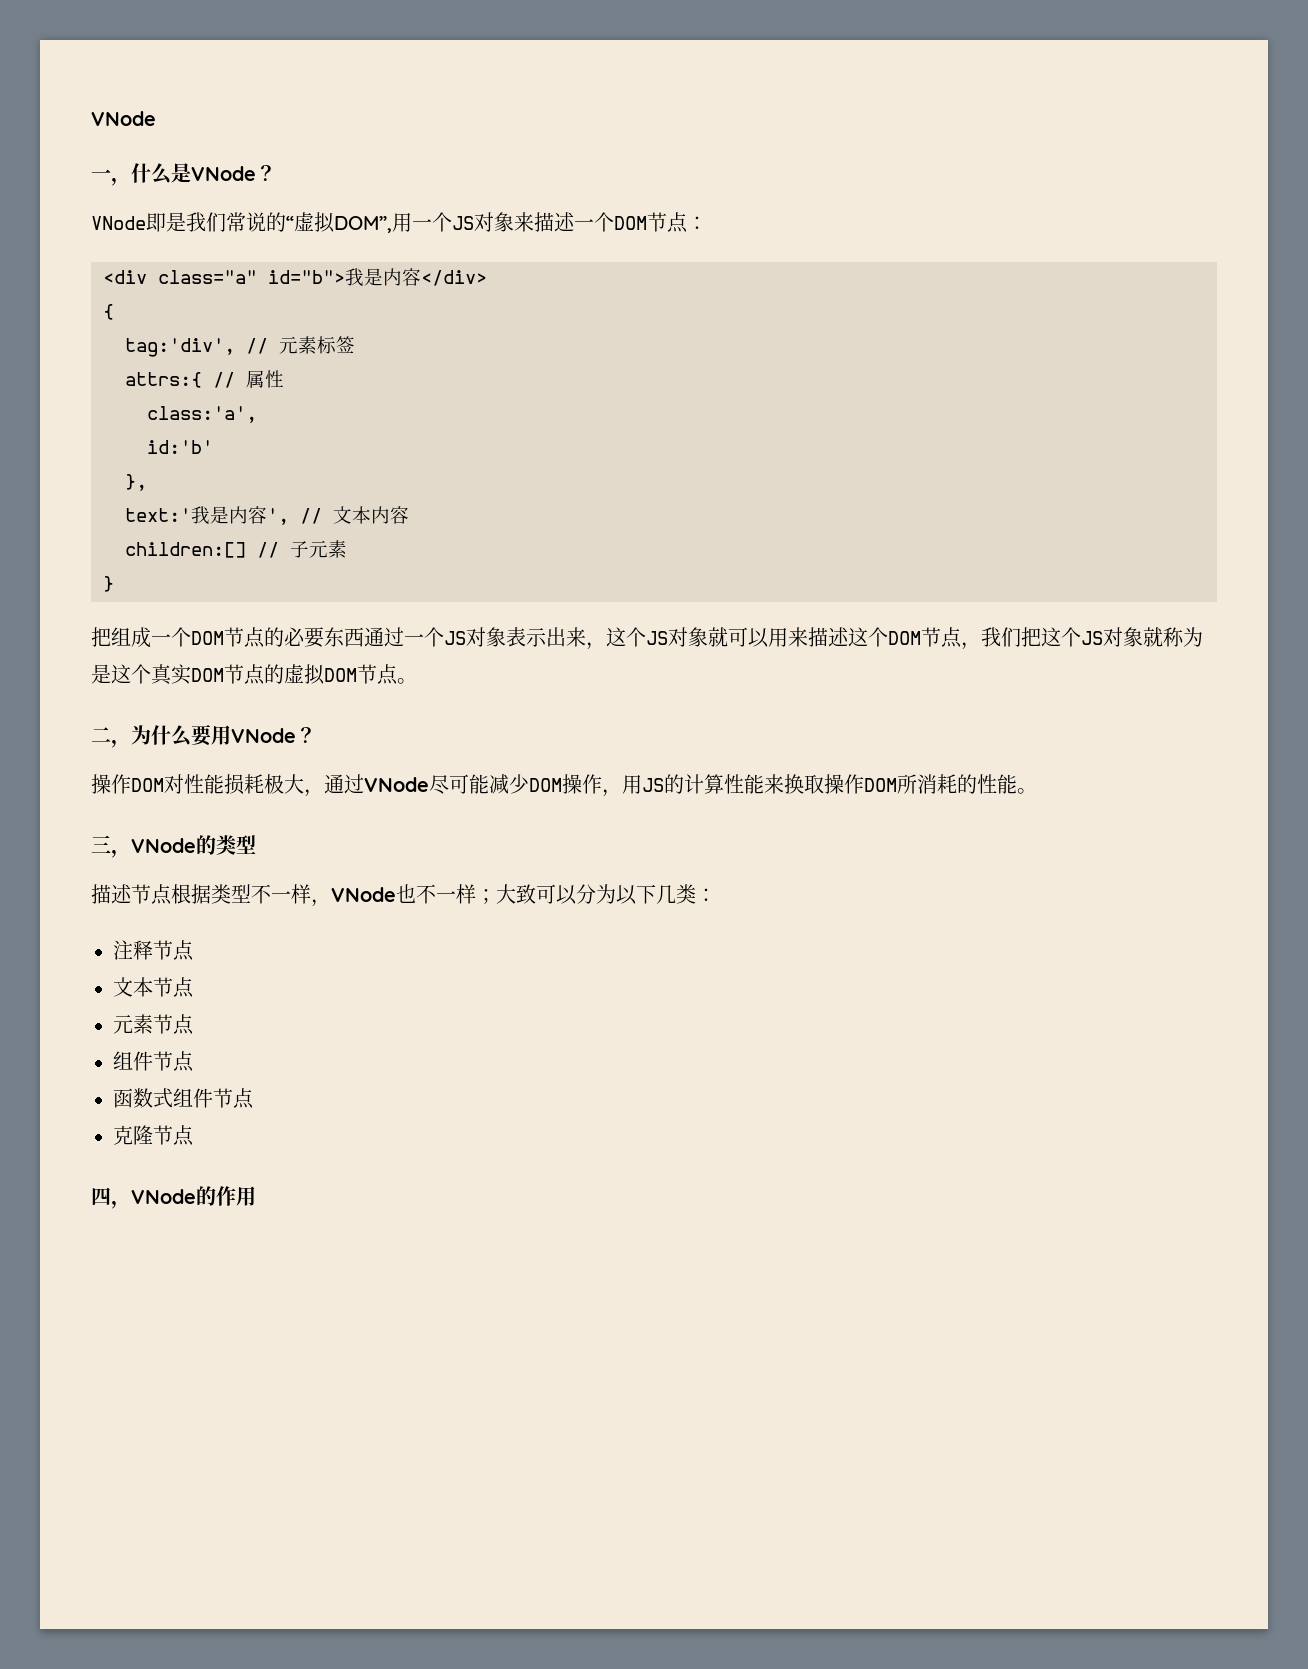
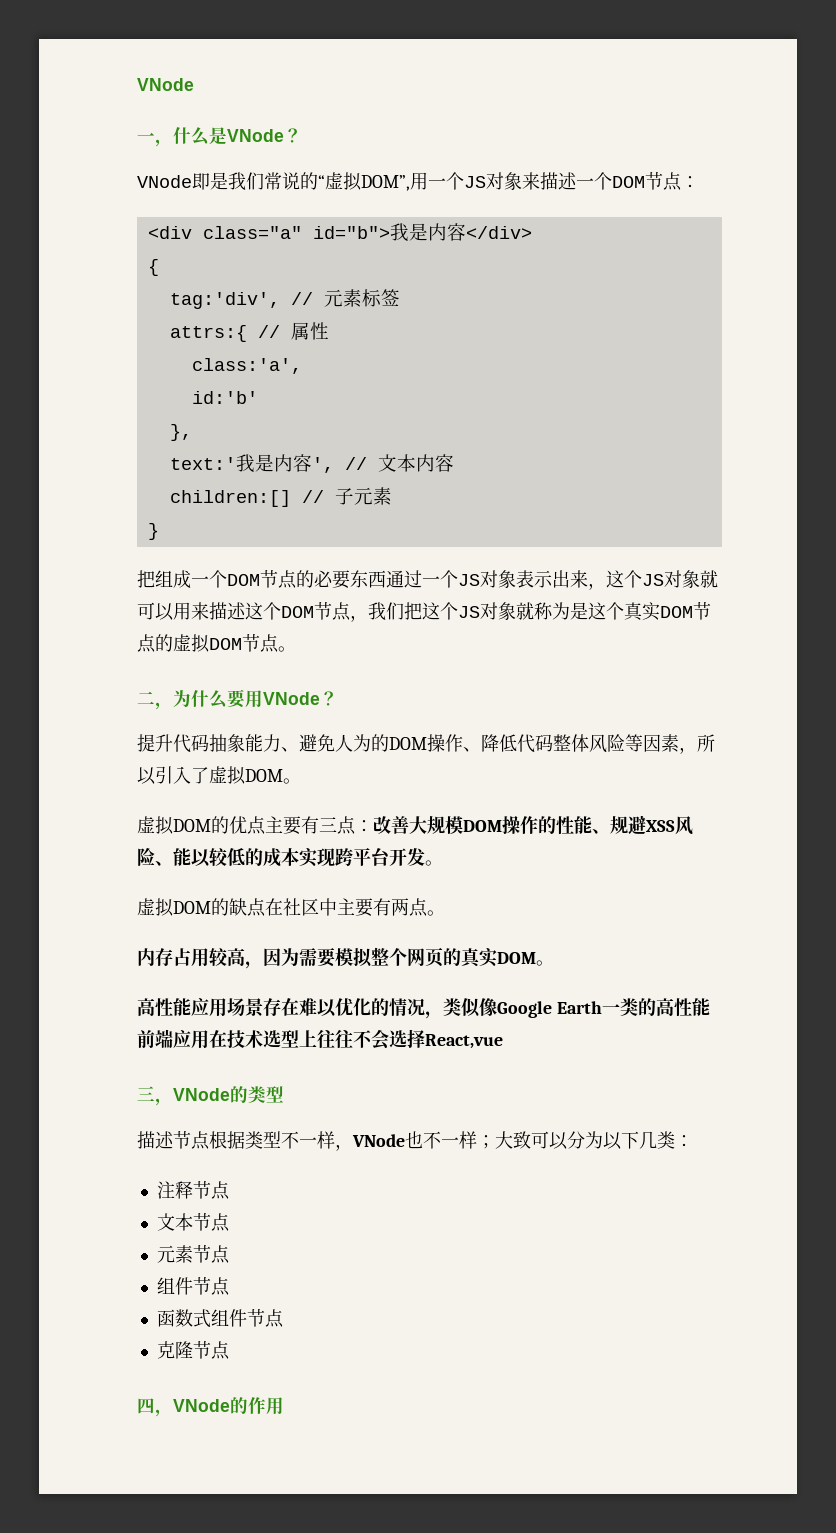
[91,774,1037,797] 操作DOM对性能损耗极大，通过VNode尽可能减少DOM操作，用JS的计算性能来换取操作DOM所消耗的性能。 -> [137,734,715,754] [137,766,301,785] [137,815,693,835] [137,847,443,867] [137,898,445,917] [137,947,554,969] [137,998,710,1019] [137,1029,503,1050] 提升代码抽象能力、避免人为的DOM操作、降低代码整体风险等因素，所以引入了虚拟DOM。 // 虚拟DOM的优点主要有三点：改善大规模DOM操作的性能、规避XSS风险、能以较低的成本实现跨平台开发。 // 虚拟DOM的缺点在社区中主要有两点。 // 内存占用较高，因为需要模拟整个网页的真实DOM。 // 高性能应用场景存在难以优化的情况，类似像Google Earth一类的高性能前端应用在技术选型上往往不会选择React,vue

